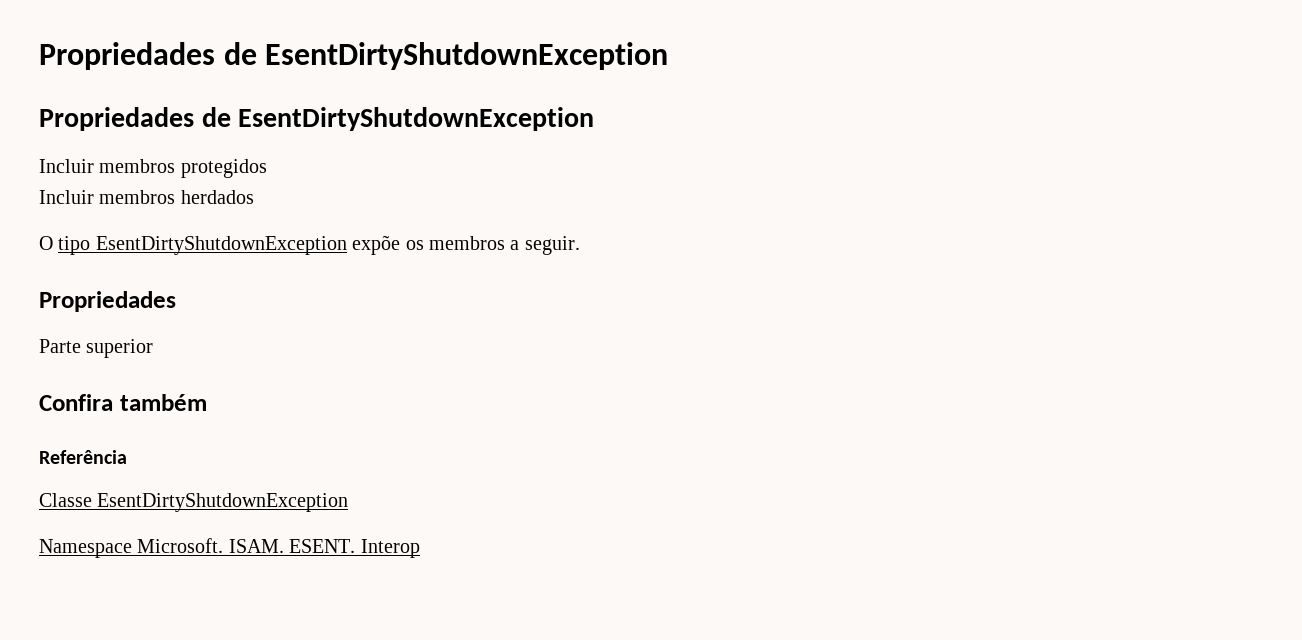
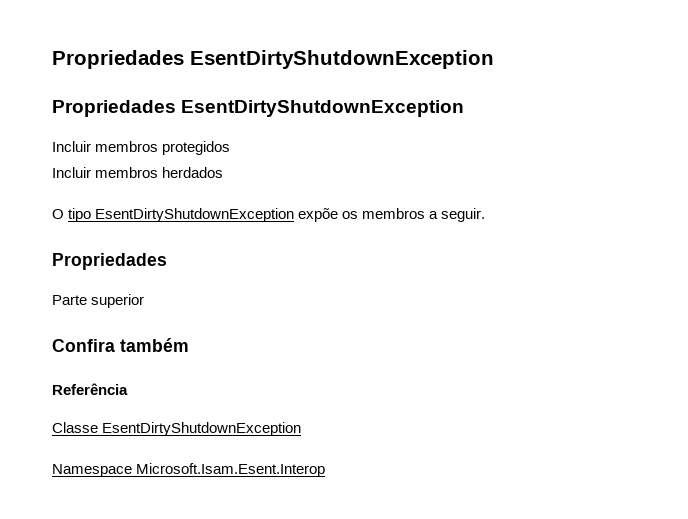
[39,42,257,70] Propriedades de -> [52,50,184,69] Propriedades
[201,107,231,127] de -> (176, 108) none
[137,538,420,558] Microsoft. ISAM. ESENT. Interop -> [136,463,326,477] Microsoft.Isam.Esent.Interop

